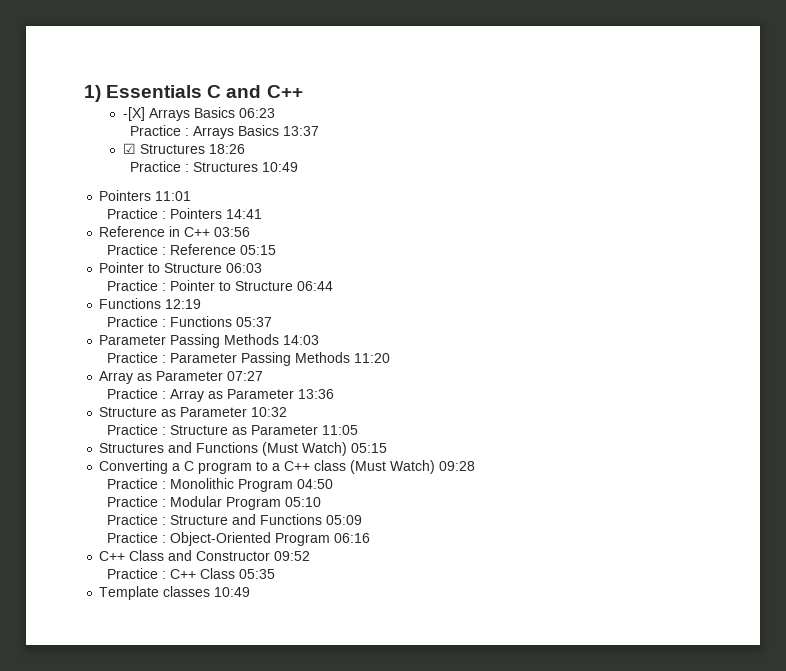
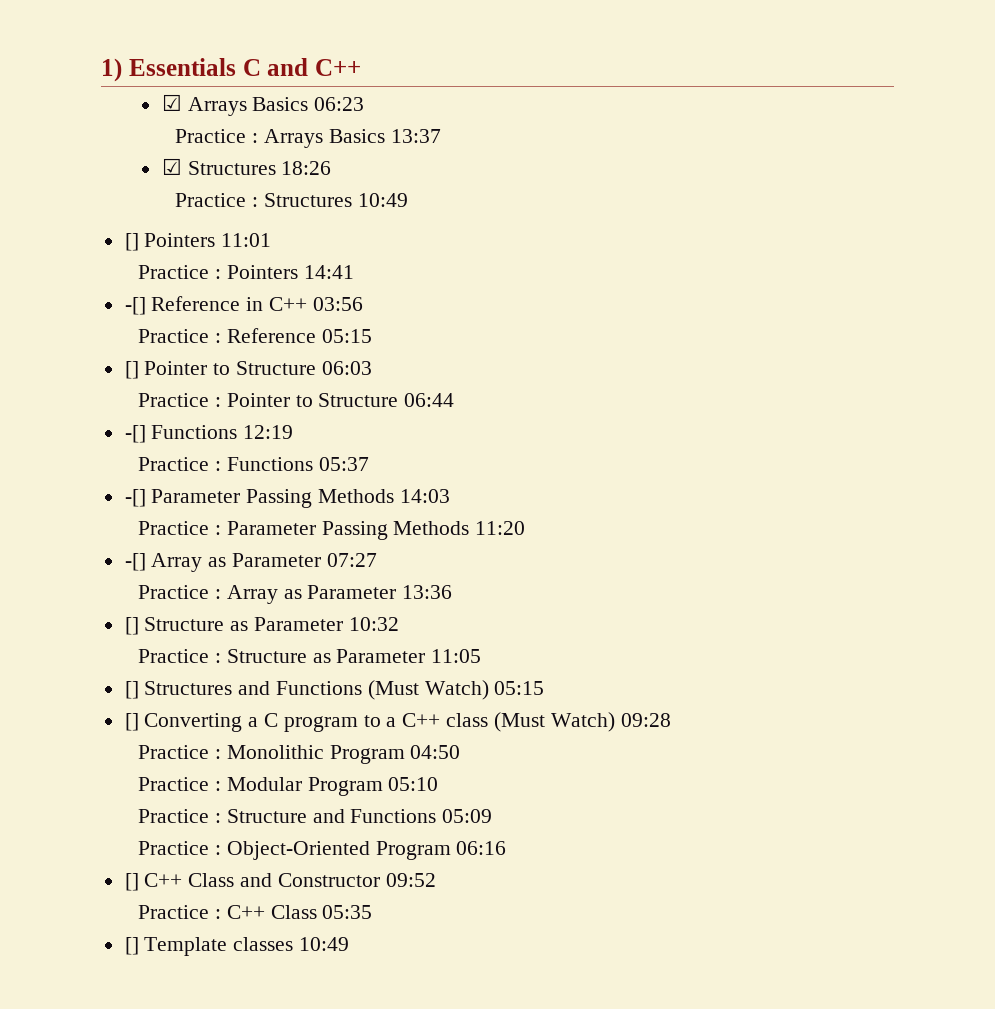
[122,107,145,121] -[X] -> [161,94,182,111] ☑
(299, 167) none -> [124,233,139,251] []
(263, 214) none -> [124,297,146,315] -[]
(277, 250) none -> [124,361,139,379] []
(334, 286) none -> [124,425,146,443] -[]
(273, 322) none -> [124,489,146,507] -[]
(391, 358) none -> [124,553,146,571] -[]
(335, 394) none -> [124,617,139,635] []
(359, 430) none -> [124,681,139,699] []
(388, 448) none -> [124,713,139,731] []
(371, 538) none -> [124,873,139,891] []
(276, 574) none -> [124,937,139,955] []

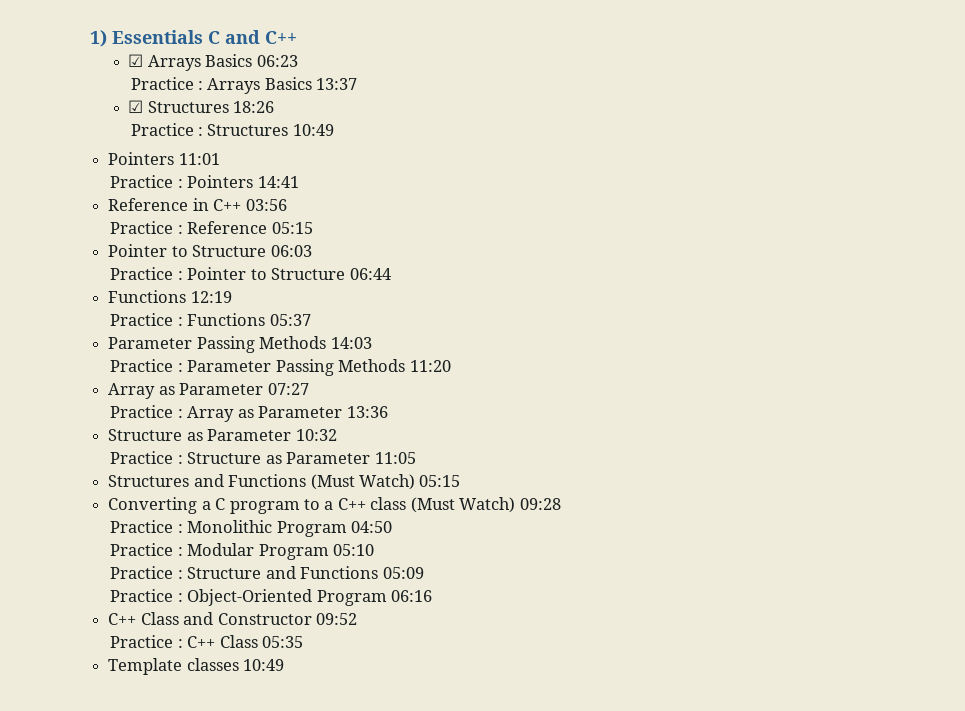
[124,233,139,251] [] -> (334, 130) none
[124,297,146,315] -[] -> (299, 182) none
[124,361,139,379] [] -> (313, 228) none
[124,425,146,443] -[] -> (391, 274) none
[124,489,146,507] -[] -> (311, 320) none
[124,553,146,571] -[] -> (451, 366) none
[124,617,139,635] [] -> (388, 412) none
[124,681,139,699] [] -> (416, 458) none
[124,713,139,731] [] -> (461, 481) none
[124,873,139,891] [] -> (433, 596) none
[124,937,139,955] [] -> (304, 642) none

